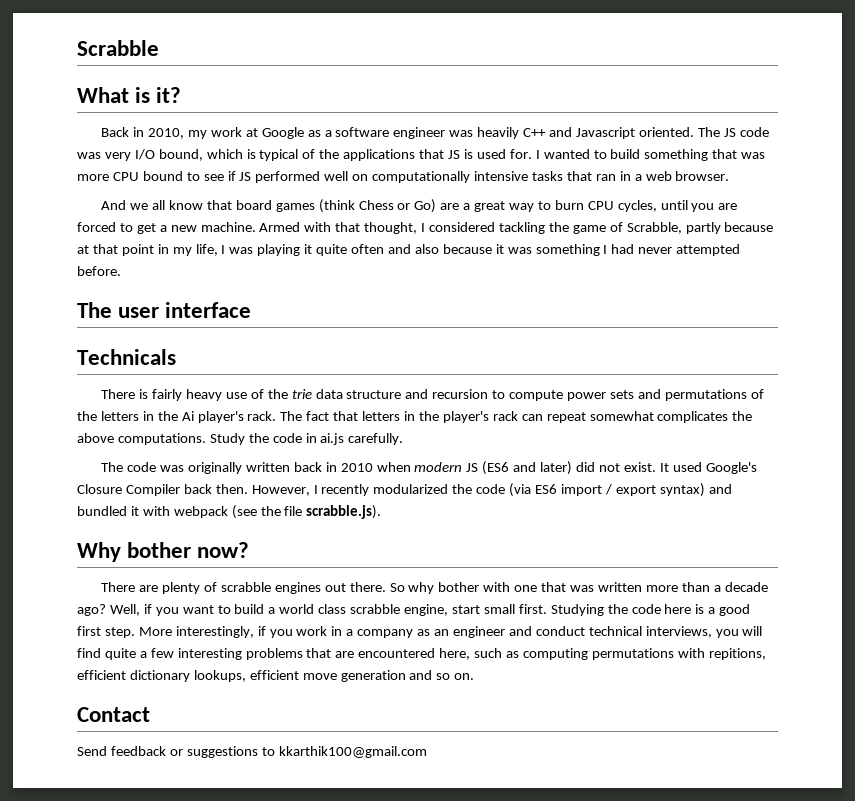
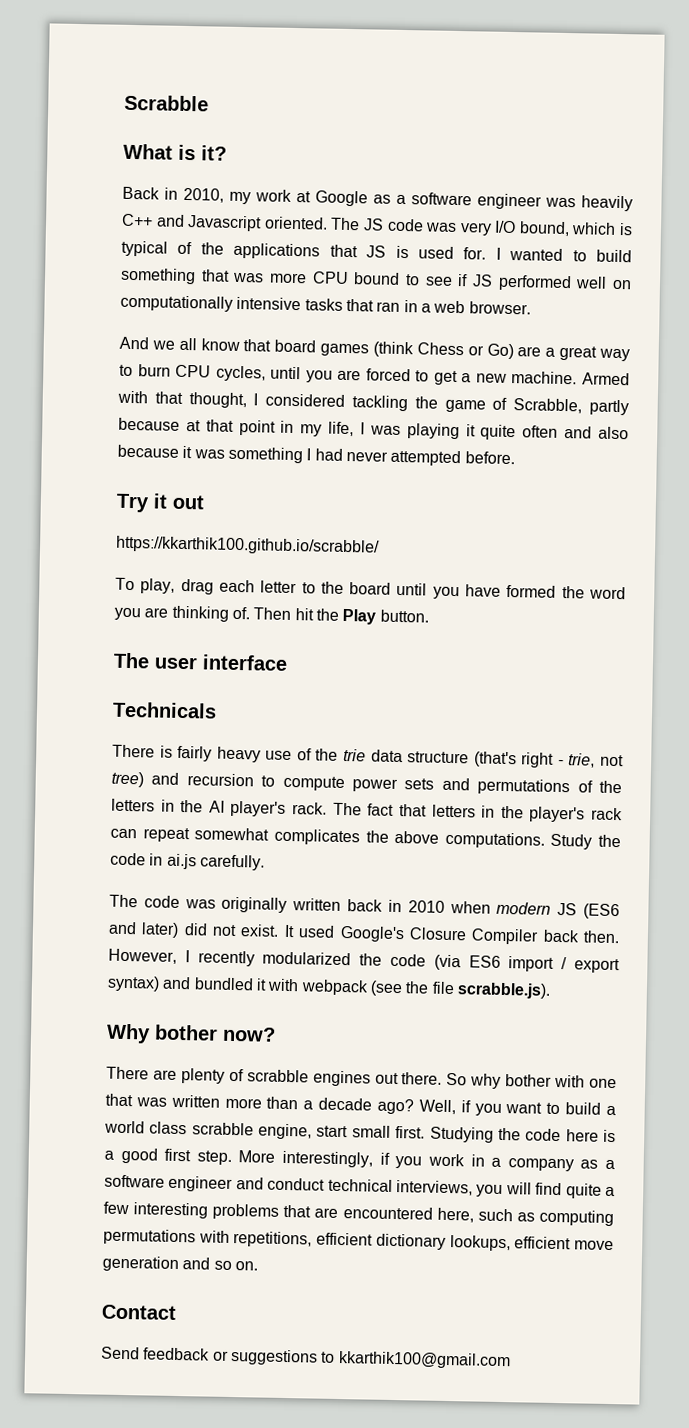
(121, 271) none -> [116,493,205,513] [115,535,380,556] [115,577,627,600] [114,605,429,625] // Try it out // https://kkarthik100.github.io/scrabble/ // To play, drag each letter to the board until you have formed the word you are thinking of. Then hit the Play button.
(402, 394) none -> [473,751,624,768] [111,771,144,788] (that's right - trie, not tree)
[181,411,194,421] Ai -> [208,800,225,813] AI
[434,629,450,636] an -> [605,1159,616,1170] [104,1174,165,1188] a software
[708,648,766,660] repitions, -> [233,1231,313,1248] repetitions,

